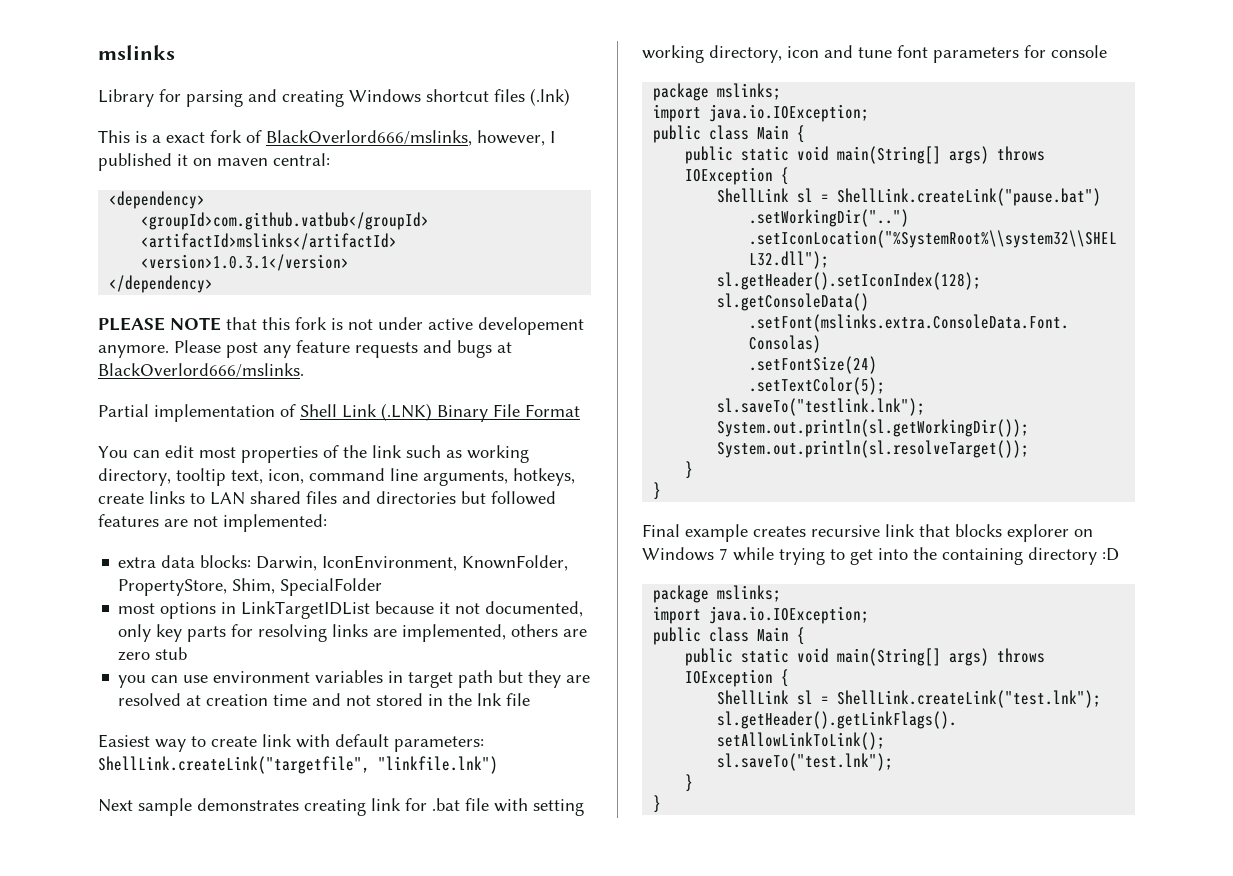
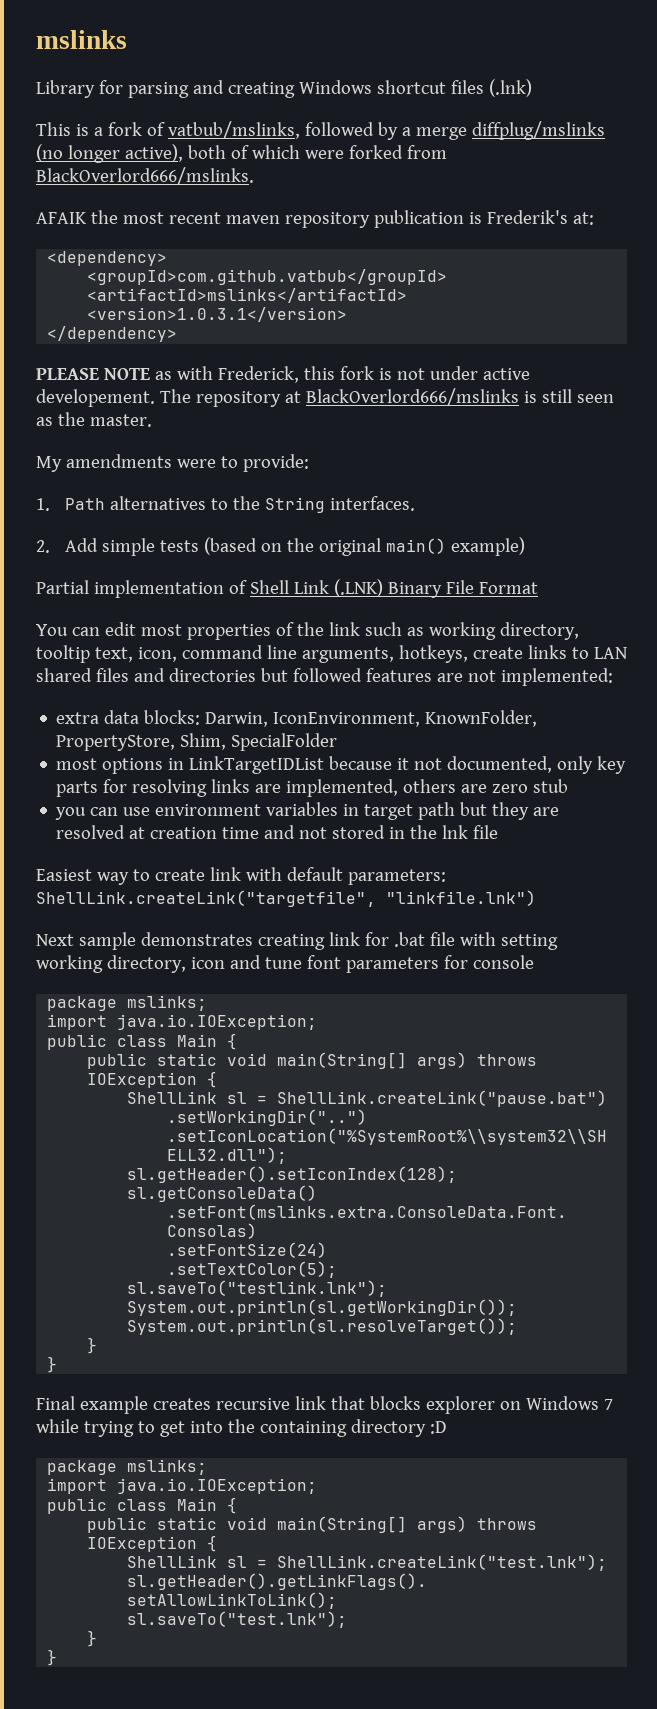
[166,132,205,143] exact -> (103, 131) none
[266,130,555,146] [98,153,330,171] BlackOverlord666/mslinks, however, I published it on maven central: -> [167,121,605,140] [36,144,447,163] [36,167,254,185] [36,210,594,228] vatbub/mslinks, followed by a merge diffplug/mslinks (no longer active), both of which were forked from BlackOverlord666/mslinks. // AFAIK the most recent maven repository publication is Frederik's at:
[226,317,257,330] that -> [154,366,299,383] as with Frederick,
[478,317,584,335] [98,340,512,358] [98,363,304,378] developement anymore. Please post any feature requests and bugs at BlackOverlord666/mslinks. -> [36,388,614,407] [36,412,152,427] [36,454,309,472] [36,496,415,513] [36,537,525,556] developement. The repository at BlackOverlord666/mslinks is still seen as the master. // My amendments were to provide: // 1. Path alternatives to the String interfaces. // 2. Add simple tests (based on the original main() example)

